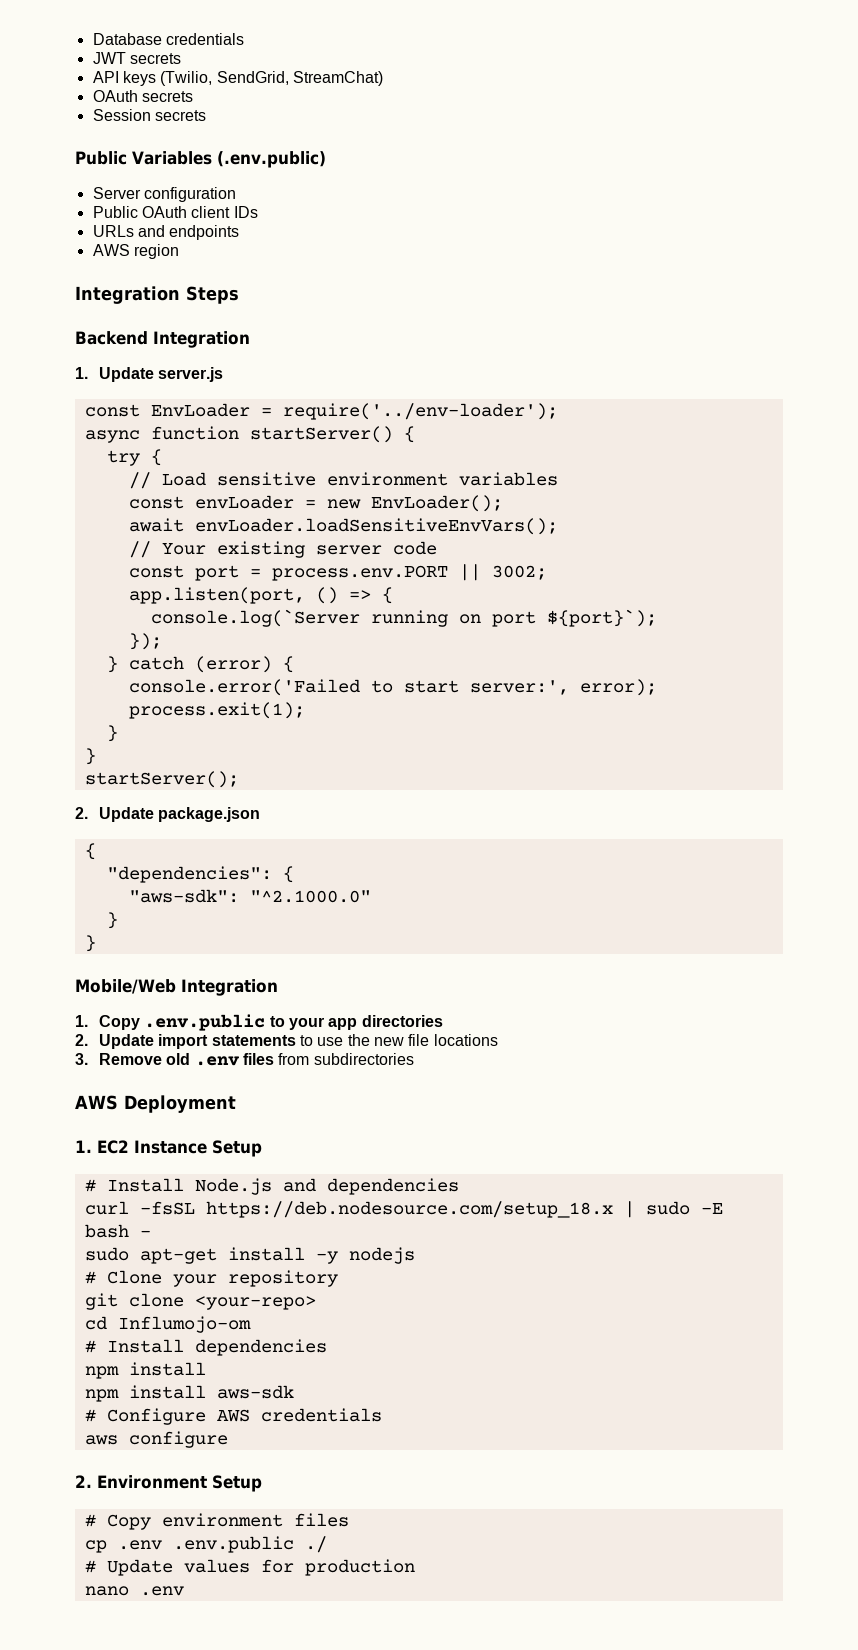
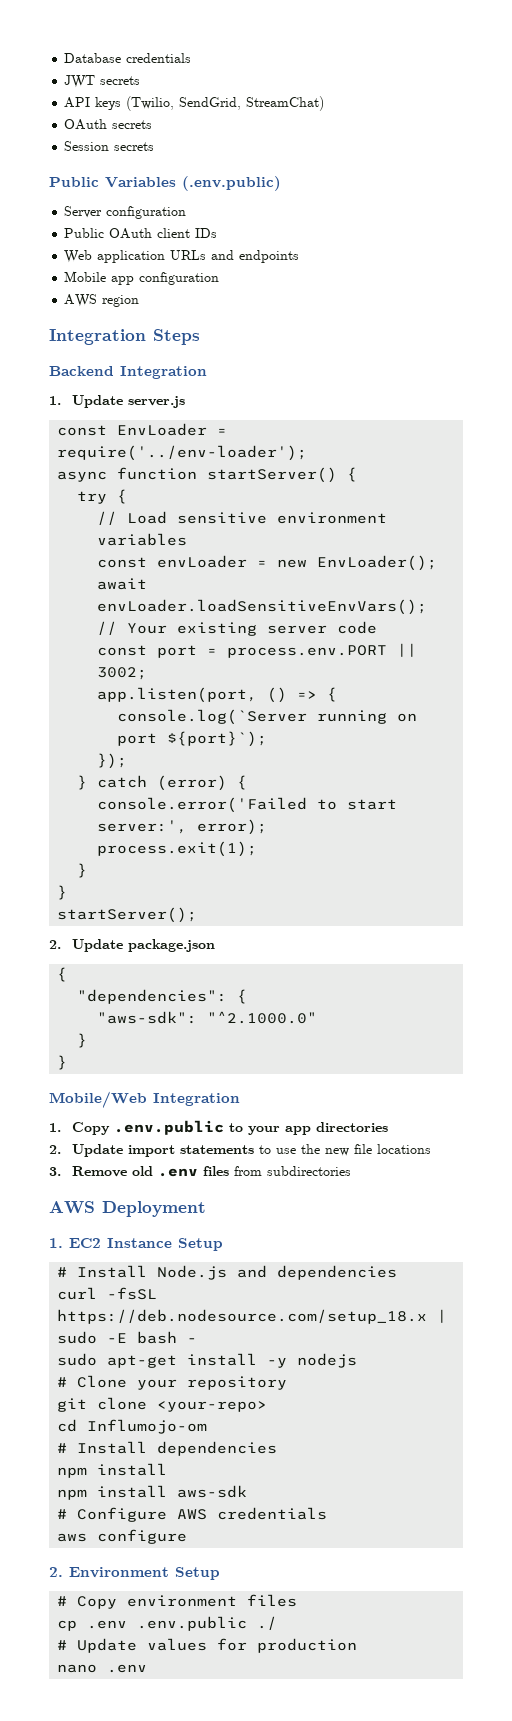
(258, 212) none -> [64,250,166,263] Web application
(240, 232) none -> [64,271,220,285] // Mobile app configuration

